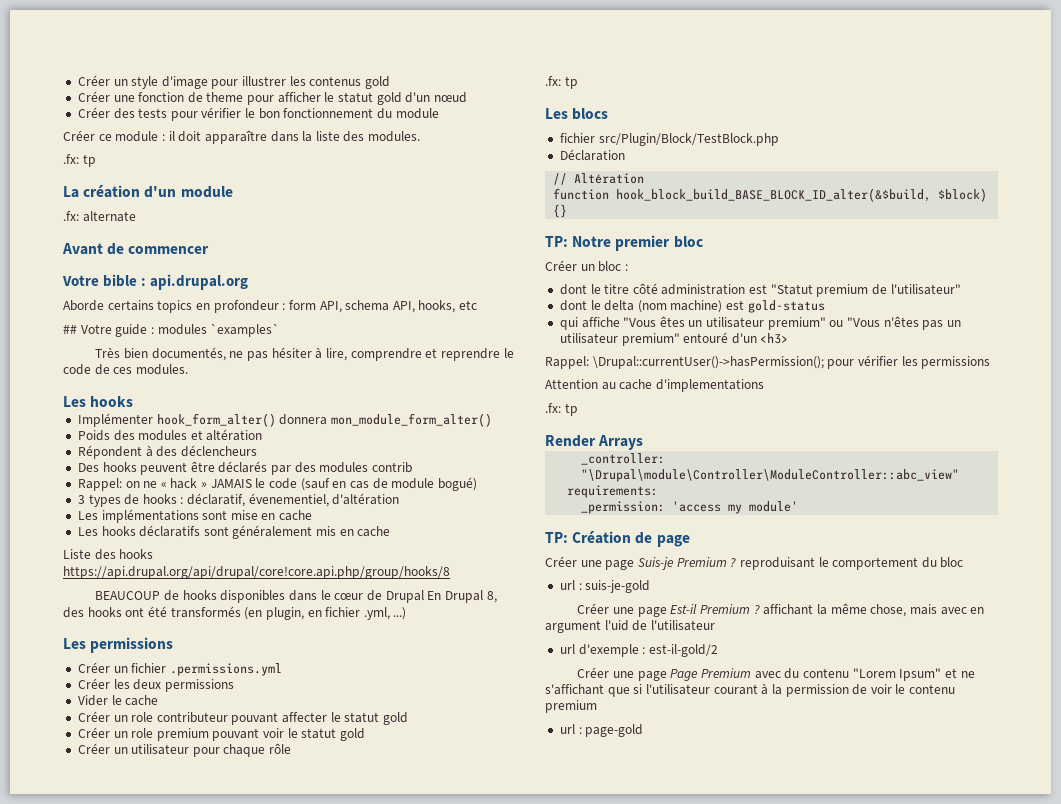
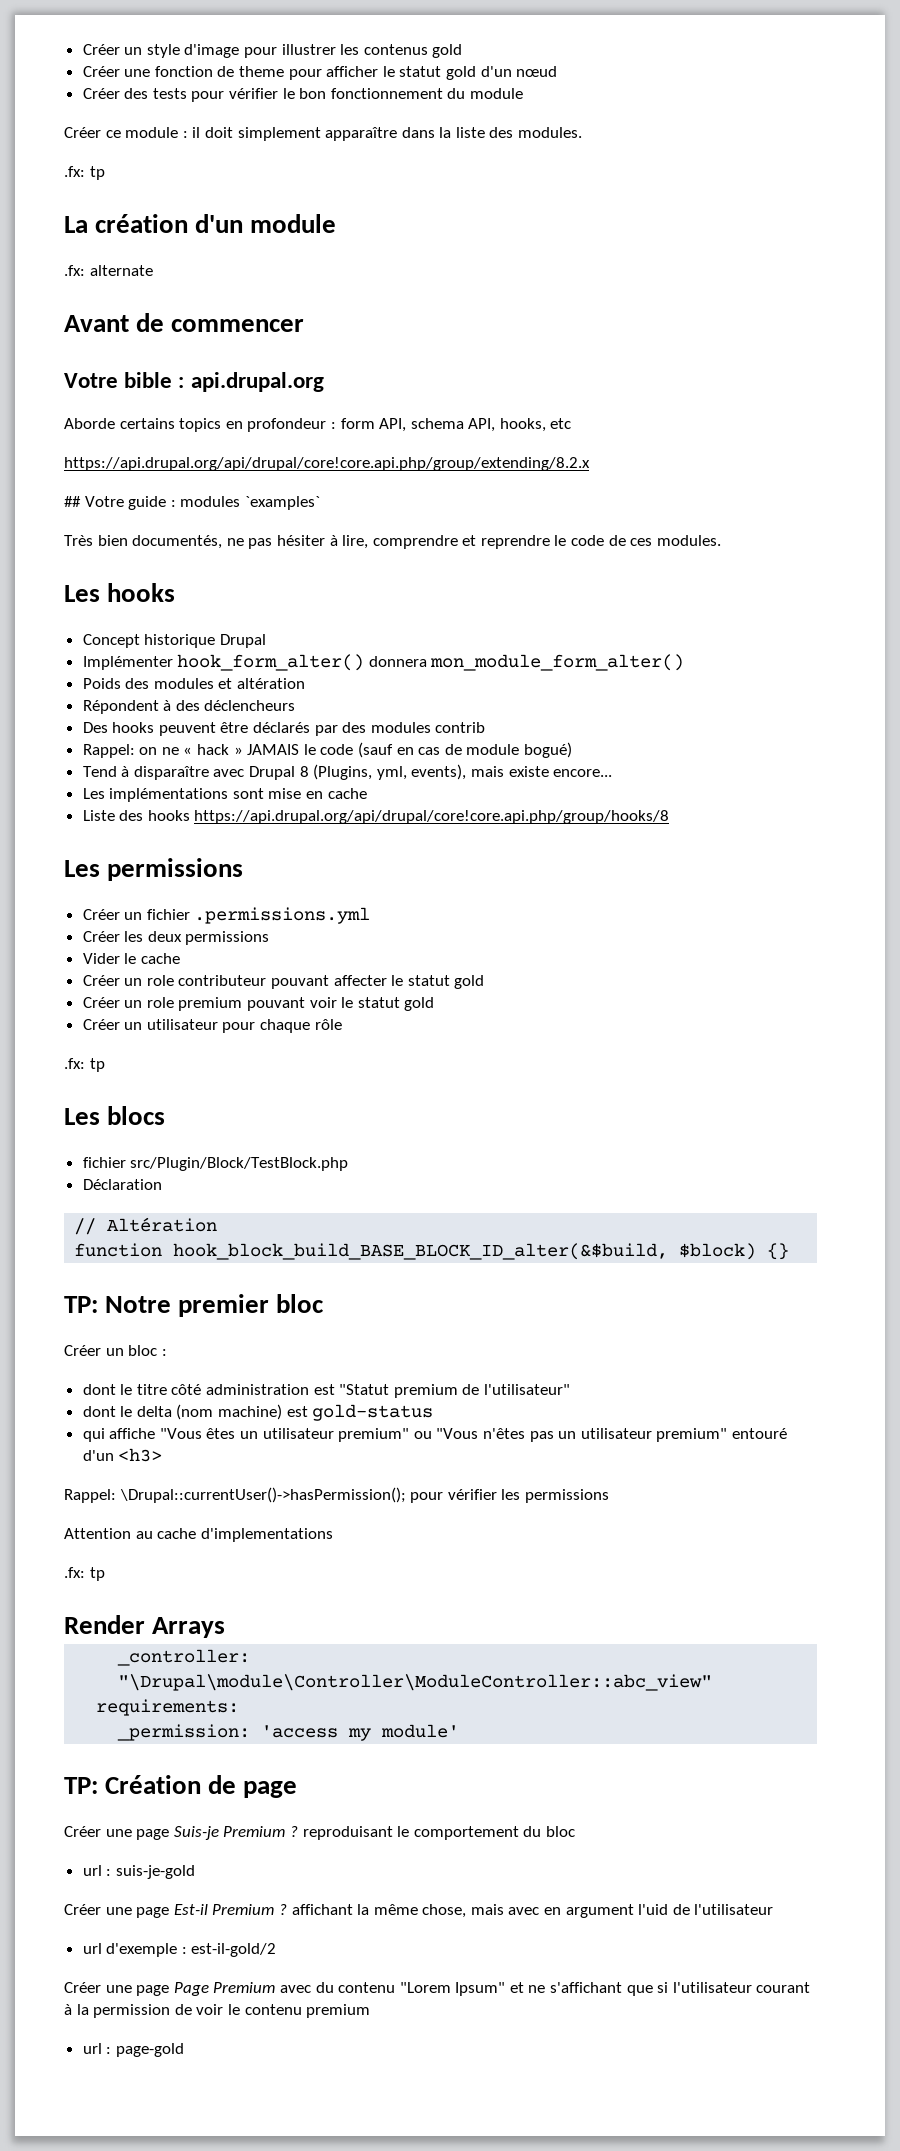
(202, 136) none -> [237,127,321,141] simplement
(478, 305) none -> [64,457,590,471] // https://api.drupal.org/api/drupal/core!core.api.php/group/extending/8.2.x
(134, 401) none -> [82,634,266,648] // Concept historique Drupal
[77,493,400,507] 3 types de hooks : déclaratif, évenementiel, d'altération -> [82,764,613,780] Tend à disparaître avec Drupal 8 (Plugins, yml, events), mais existe encore...
[77,525,391,539] [63,549,154,560] [63,566,450,579] [95,590,497,603] [63,606,407,620] Les hooks déclaratifs sont généralement mis en cache // Liste des hooks https://api.drupal.org/api/drupal/core!core.api.php/group/hooks/8 // BEAUCOUP de hooks disponibles dans le cœur de Drupal En Drupal 8, des hooks ont été transformés (en plugin, en fichier .yml, ...) -> [82,810,670,824] Liste des hooks https://api.drupal.org/api/drupal/core!core.api.php/group/hooks/8

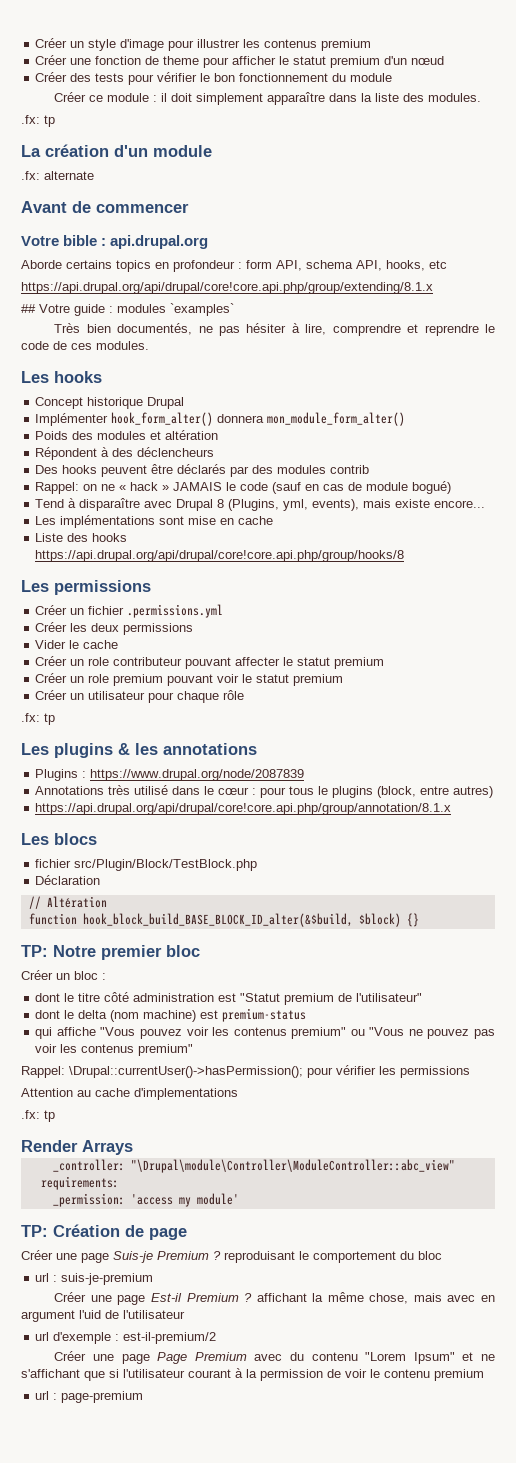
[432,44,463,58] gold -> [321,39,372,51] premium
[446,66,477,80] gold -> [330,56,381,68] premium
[64,457,590,471] https://api.drupal.org/api/drupal/core!core.api.php/group/extending/8.2.x -> [21,282,433,294] https://api.drupal.org/api/drupal/core!core.api.php/group/extending/8.1.x
[454,975,485,989] gold -> [334,657,385,669] premium
[404,997,435,1011] gold -> [293,674,344,686] premium
(105, 1065) none -> [21,743,257,758] [35,769,305,781] [35,785,494,798] [35,803,452,815] // Les plugins & les annotations // Plugins : https://www.drupal.org/node/2087839 // Annotations très utilisé dans le cœur : pour tous le plugins (block, entre autres) // https://api.drupal.org/api/drupal/core!core.api.php/group/annotation/8.1.x
[312,1404,434,1421] gold-status -> [222,1008,307,1022] premium-status
[206,1428,787,1442] [82,1448,163,1462] êtes un utilisateur premium" ou "Vous n'êtes pas un utilisateur premium" entouré d'un <h3> -> [139,1027,496,1039] [35,1044,194,1056] pouvez voir les contenus premium" ou "Vous ne pouvez pas voir les contenus premium"
[115,1865,195,1879] suis-je-gold -> [61,1273,154,1285] suis-je-premium
[191,1943,277,1957] est-il-gold/2 -> [123,1332,217,1344] est-il-premium/2
[115,2043,184,2057] page-gold -> [61,1391,144,1403] page-premium

